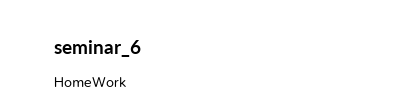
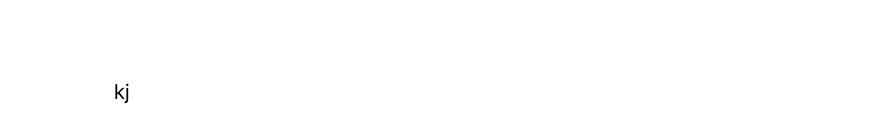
[54,40,141,57] [54,76,126,88] seminar_6 // HomeWork -> [114,83,130,104] kj

